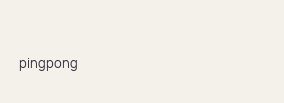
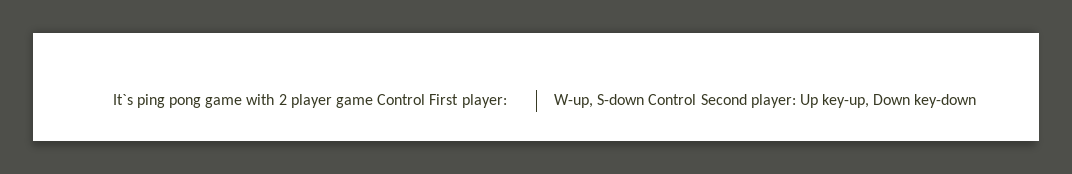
[19,58,78,71] pingpong -> [112,94,977,108] It`s ping pong game with 2 player game Control First player: W-up, S-down Control Second player: Up key-up, Down key-down

